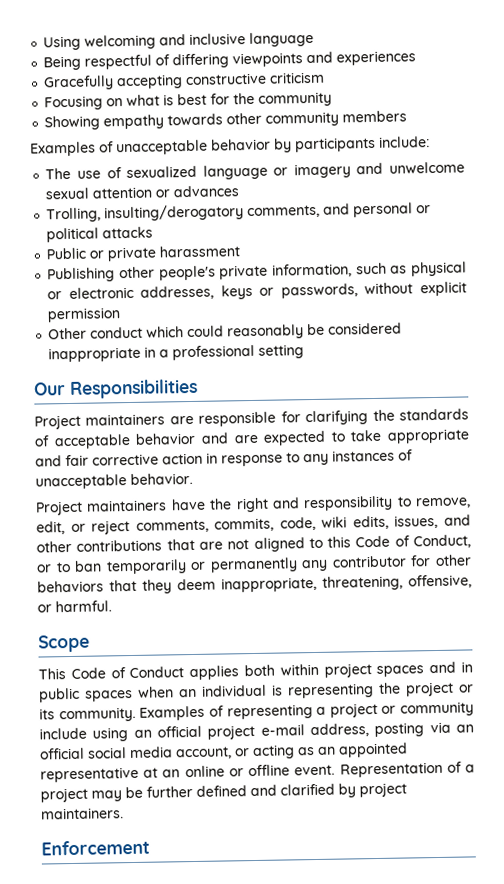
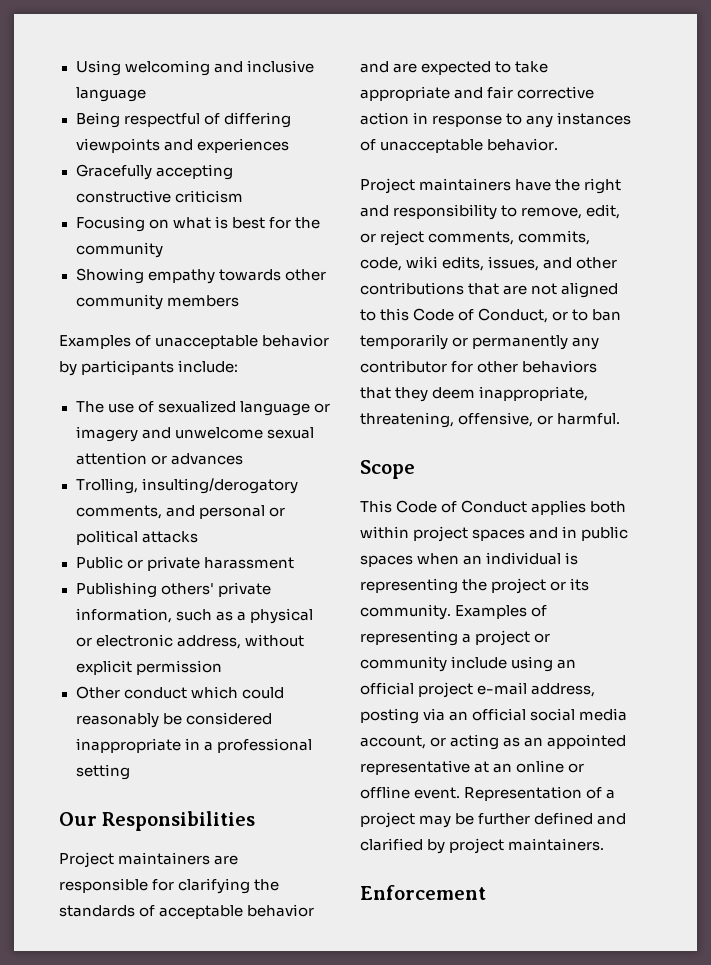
[119,265,216,281] other people's -> [160,583,214,595] others'
(408, 269) none -> [236,611,246,621] a
[140,283,358,300] addresses, keys or passwords, -> [176,635,241,649] address,

